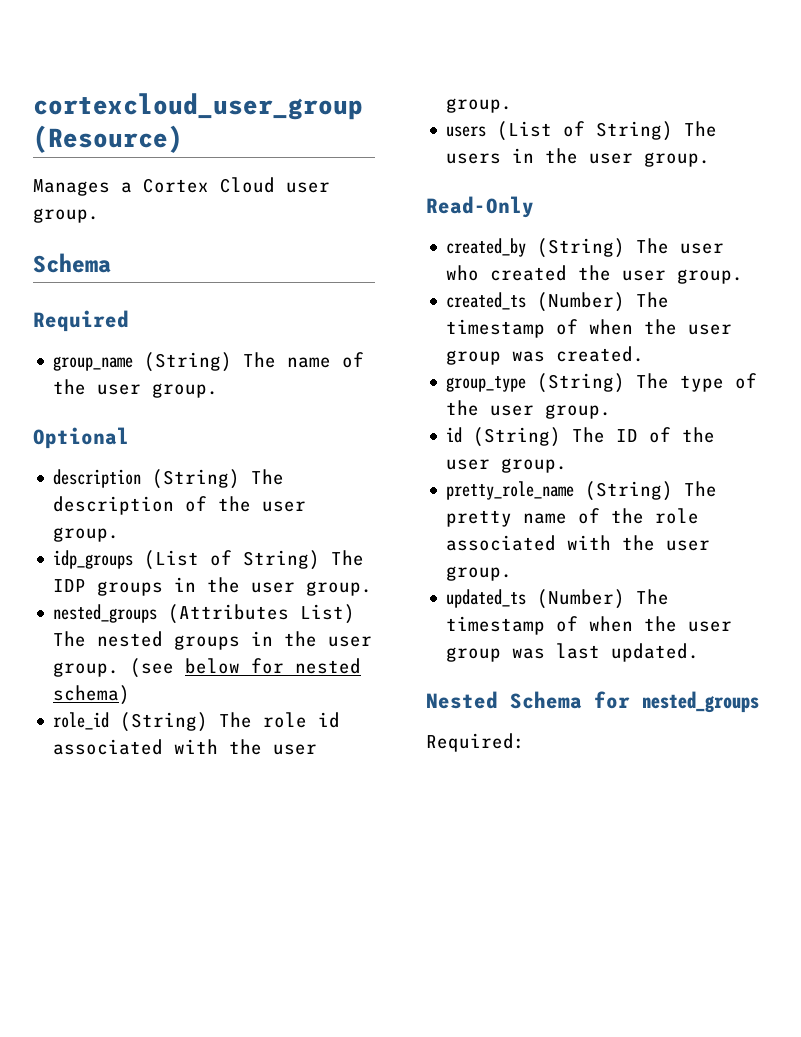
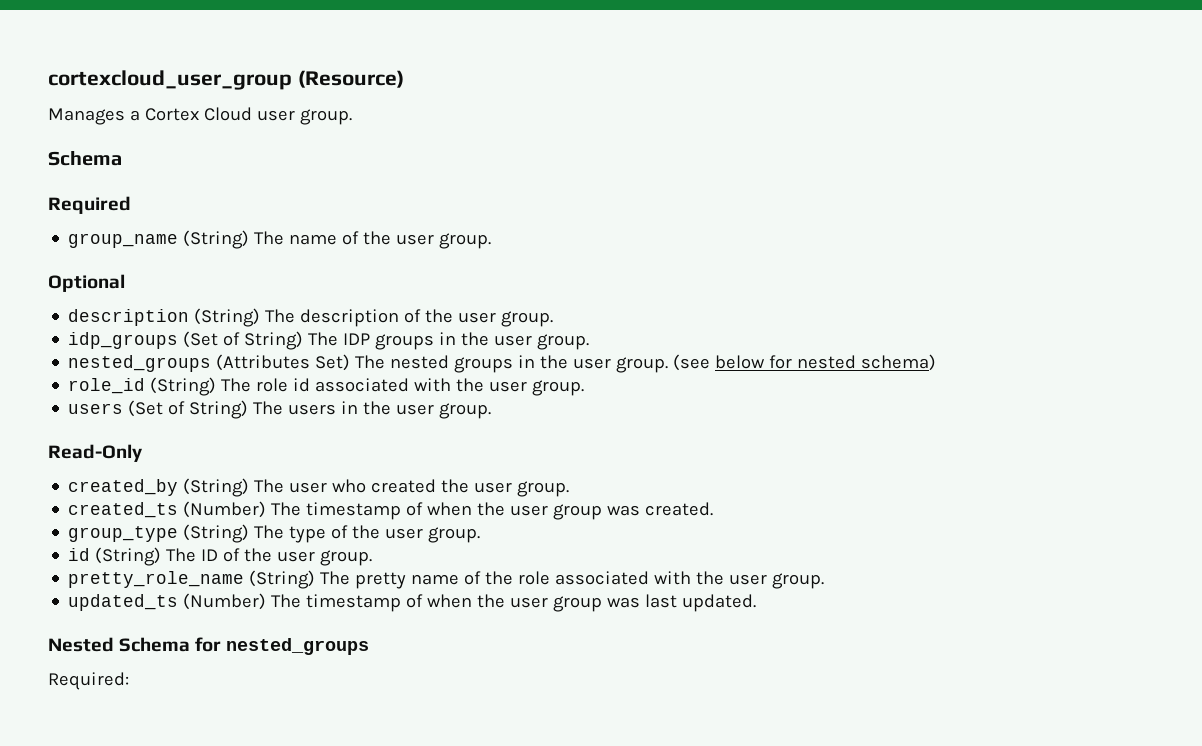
[144,550,200,570] (List -> [183,331,219,348] (Set
[300,604,356,624] List) -> [315,354,351,371] Set)
[497,121,553,141] (List -> [128,400,164,417] (Set

